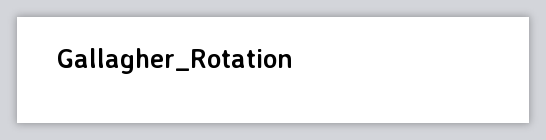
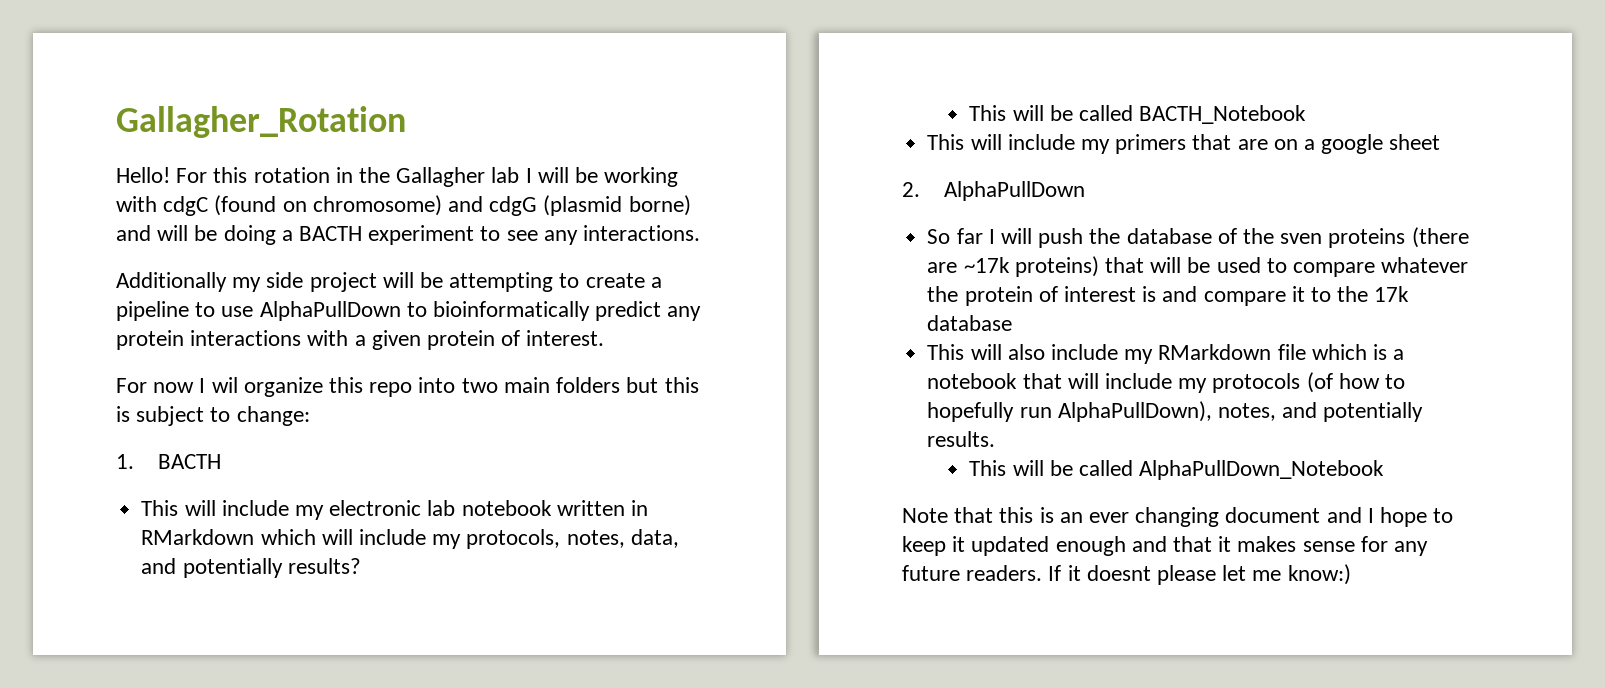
(293, 61) none -> [116,167,679,187] [116,195,691,216] [116,225,701,245] [116,272,662,292] [116,301,702,321] [116,330,605,350] [116,377,699,397] [116,406,310,426] [116,454,222,469] [141,500,648,520] [141,529,679,549] [141,558,361,578] [969,105,1307,124] [927,134,1441,154] [902,181,1086,201] [927,227,1469,248] [927,256,1469,277] [927,286,1410,306] [927,315,1013,331] [927,344,1405,364] [927,372,1405,393] [927,401,1424,422] [927,431,996,447] [969,460,1385,480] [902,507,1454,527] [902,536,1429,556] [902,564,1351,585] // Hello! For this rotation in the Gallagher lab I will be working with cdgC (found on chromosome) and cdgG (plasmid borne) and will be doing a BACTH experiment to see any interactions. // Additionally my side project will be attempting to create a pipeline to use AlphaPullDown to bioinformatically predict any protein interactions with a given protein of interest. // For now I wil organize this repo into two main folders but this is subject to change: // 1. BACTH // This will include my electronic lab notebook written in RMarkdown which will include my protocols, notes, data, and potentially results? // This will be called BACTH_Notebook // This will include my primers that are on a google sheet // 2. AlphaPullDown // So far I will push the database of the sven proteins (there are ~17k proteins) that will be used to compare whatever the protein of interest is and compare it to the 17k database // This will also include my RMarkdown file which is a notebook that will include my protocols (of how to hopefully run AlphaPullDown), notes, and potentially results. // This will be called AlphaPullDown_Notebook // Note that this is an ever changing document and I hope to keep it updated enough and that it makes sense for any future readers. If it doesnt please let me know:)

